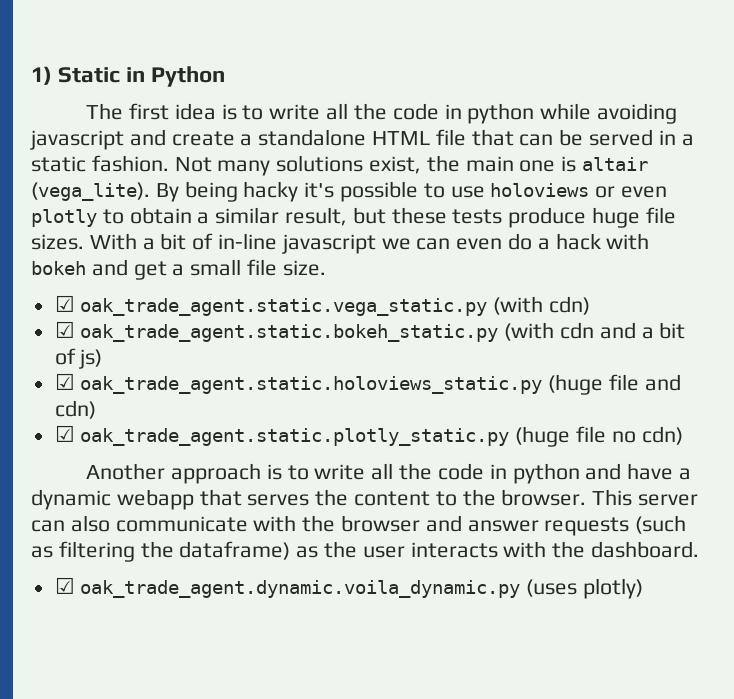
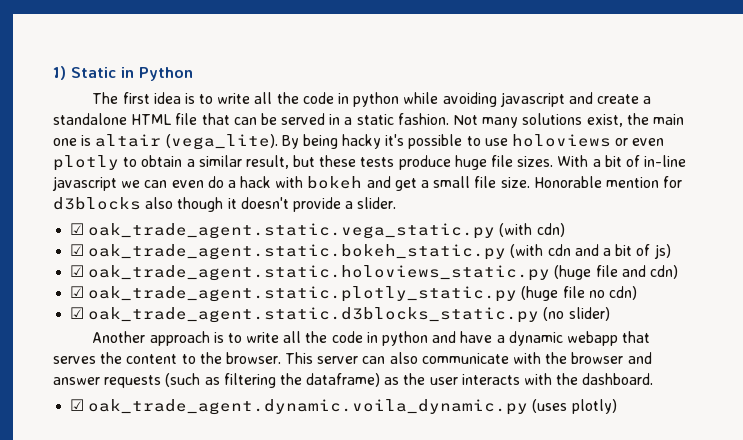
(326, 268) none -> [533,176,683,188] [53,197,397,212] Honorable mention for d3blocks also though it doesn't provide a slider.
(683, 435) none -> [70,307,610,323] // ☑ oak_trade_agent.static.d3blocks_static.py (no slider)

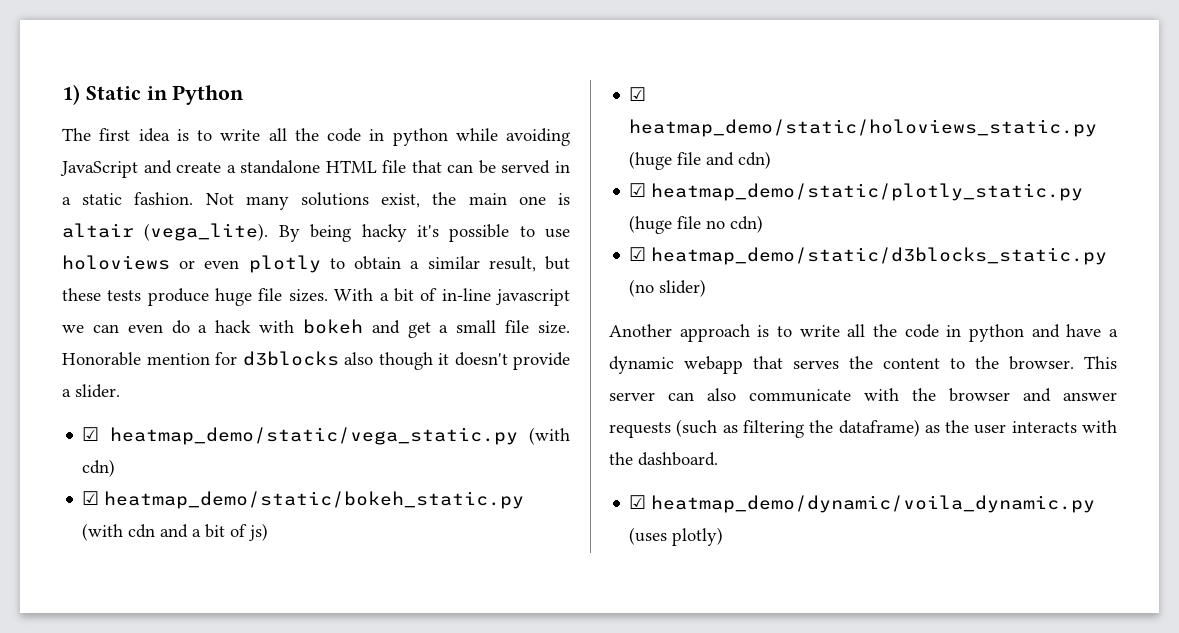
[499,92,565,107] javascript -> [60,161,138,178] JavaScript
[88,223,496,239] oak_trade_agent.static.vega_static.py -> [110,427,519,445] heatmap_demo/static/vega_static.py
[88,244,507,260] oak_trade_agent.static.bokeh_static.py -> [104,491,525,509] heatmap_demo/static/bokeh_static.py
[88,265,551,281] oak_trade_agent.static.holoviews_static.py -> [629,119,1098,137] heatmap_demo/static/holoviews_static.py
[88,286,518,302] oak_trade_agent.static.plotly_static.py -> [651,183,1084,201] heatmap_demo/static/plotly_static.py
[88,307,540,323] oak_trade_agent.static.d3blocks_static.py -> [651,247,1108,265] heatmap_demo/static/d3blocks_static.py
[88,399,529,415] oak_trade_agent.dynamic.voila_dynamic.py -> [651,495,1096,513] heatmap_demo/dynamic/voila_dynamic.py

